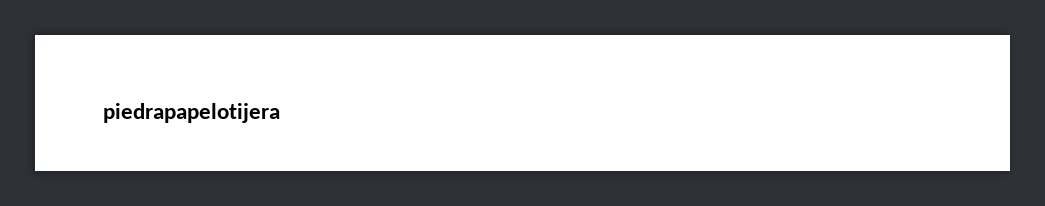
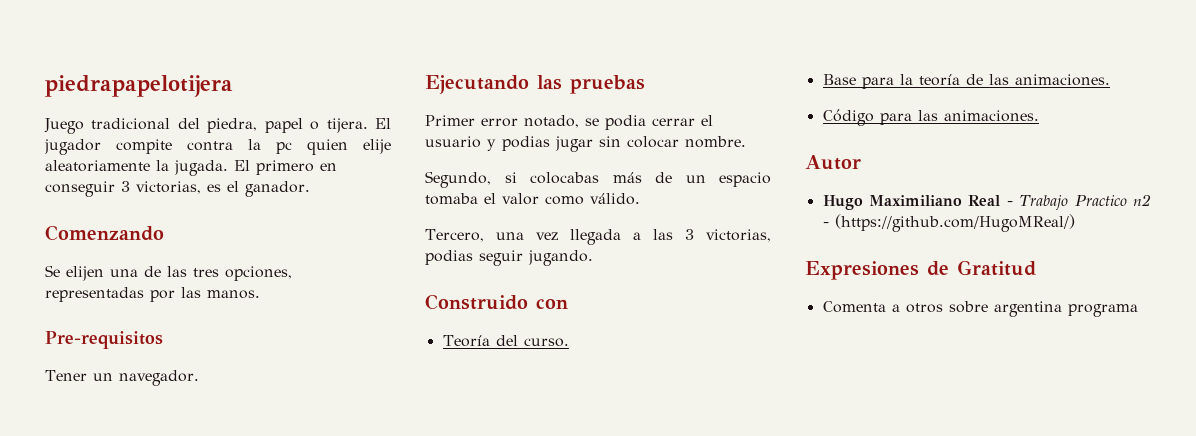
(280, 113) none -> [44,118,391,134] [44,139,391,155] [45,160,337,176] [45,181,310,197] [45,225,164,241] [45,265,292,281] [45,287,260,302] [45,331,163,349] [45,370,199,386] [425,75,645,94] [425,115,713,130] [425,136,746,152] [425,171,771,188] [425,193,640,205] [425,229,771,245] [425,250,593,266] [425,294,568,310] [442,335,569,347] [822,74,1110,89] [822,109,1039,126] [805,155,861,170] [822,194,1151,210] [822,214,1075,232] [805,260,1036,280] [822,301,1138,317] // Juego tradicional del piedra, papel o tijera. El jugador compite contra la pc quien elije aleatoriamente la jugada. El primero en conseguir 3 victorias, es el ganador. // Comenzando // Se elijen una de las tres opciones, representadas por las manos. // Pre-requisitos // Tener un navegador. // Ejecutando las pruebas // Primer error notado, se podia cerrar el usuario y podias jugar sin colocar nombre. // Segundo, si colocabas más de un espacio tomaba el valor como válido. // Tercero, una vez llegada a las 3 victorias, podias seguir jugando. // Construido con // Teoría del curso. // Base para la teoría de las animaciones. // Código para las animaciones. // Autor // Hugo Maximiliano Real - Trabajo Practico n2 - (https://github.com/HugoMReal/) // Expresiones de Gratitud // Comenta a otros sobre argentina programa

